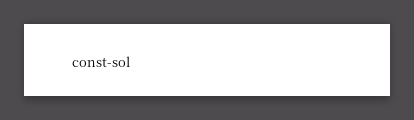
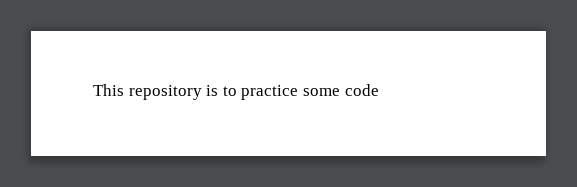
[72,56,130,67] const-sol -> [93,84,379,100] This repository is to practice some code

